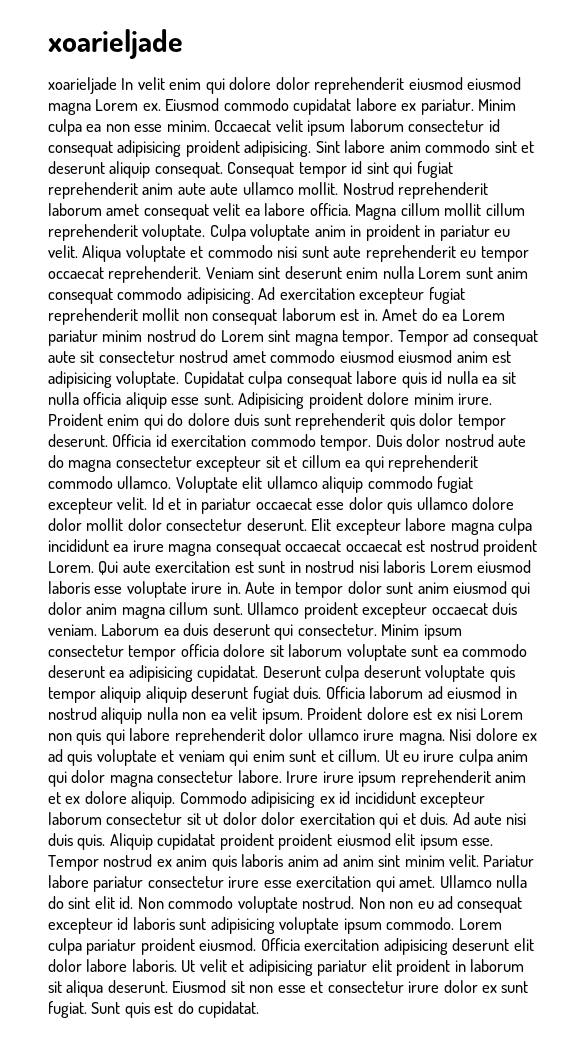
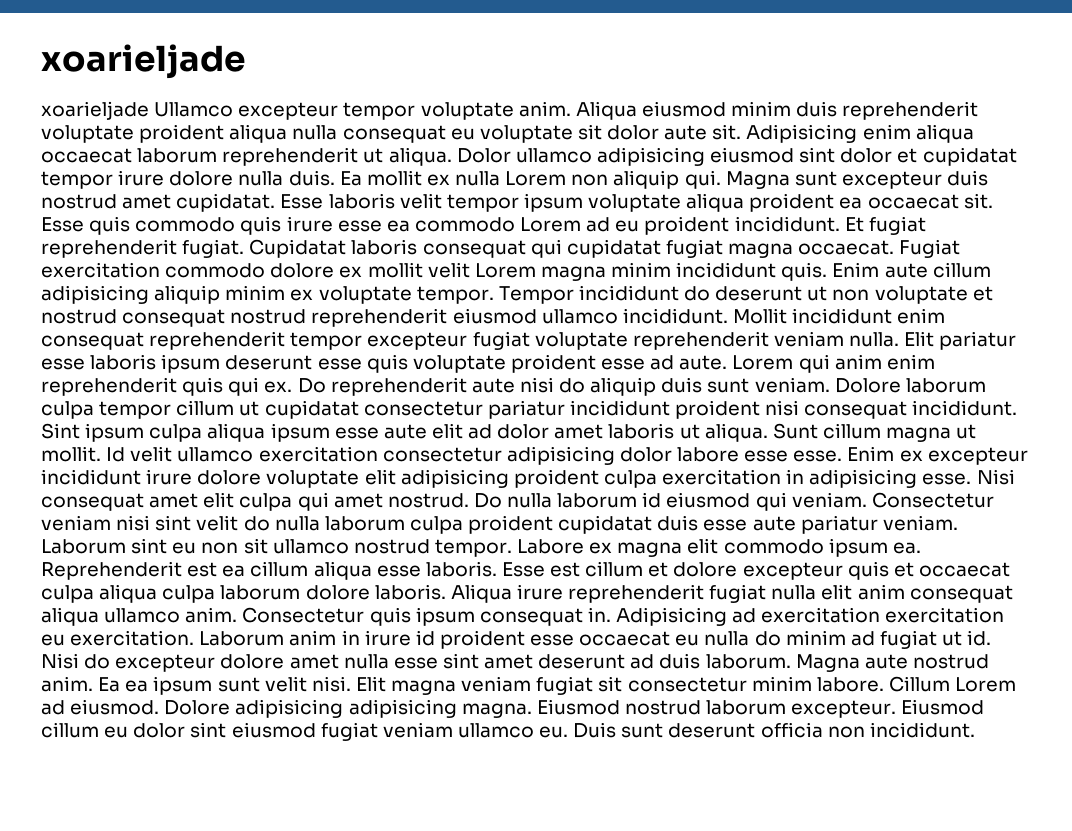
[121,77,522,94] [48,98,517,115] [48,119,500,136] [48,140,535,157] [48,161,453,178] [48,182,489,199] [48,203,525,220] [48,224,511,241] [48,245,529,262] [48,266,529,283] [48,287,465,304] [48,308,505,325] [48,329,538,346] [48,350,512,363] [48,371,516,388] [48,392,493,409] [48,413,506,430] [48,434,527,451] [48,455,479,472] [48,476,474,493] [48,497,515,514] [48,518,533,535] [48,539,538,556] [48,560,532,575] [48,581,531,598] [48,602,518,619] [48,623,462,640] [48,644,528,661] [48,665,515,682] [48,686,517,703] [48,707,524,724] [48,728,538,745] [48,749,529,766] [48,770,527,787] [48,791,486,808] [48,812,527,829] [48,833,494,850] [48,854,535,871] [48,875,528,892] [48,896,523,913] [48,917,502,934] [48,938,534,955] [48,959,525,976] [48,980,529,997] [48,1001,260,1018] In velit enim qui dolore dolor reprehenderit eiusmod eiusmod magna Lorem ex. Eiusmod commodo cupidatat labore ex pariatur. Minim culpa ea non esse minim. Occaecat velit ipsum laborum consectetur id consequat adipisicing proident adipisicing. Sint labore anim commodo sint et deserunt aliquip consequat. Consequat tempor id sint qui fugiat reprehenderit anim aute aute ullamco mollit. Nostrud reprehenderit laborum amet consequat velit ea labore officia. Magna cillum mollit cillum reprehenderit voluptate. Culpa voluptate anim in proident in pariatur eu velit. Aliqua voluptate et commodo nisi sunt aute reprehenderit eu tempor occaecat reprehenderit. Veniam sint deserunt enim nulla Lorem sunt anim consequat commodo adipisicing. Ad exercitation excepteur fugiat reprehenderit mollit non consequat laborum est in. Amet do ea Lorem pariatur minim nostrud do Lorem sint magna tempor. Tempor ad consequat aute sit consectetur nostrud amet commodo eiusmod eiusmod anim est adipisicing voluptate. Cupidatat culpa consequat labore quis id nulla ea sit nulla officia aliquip esse sunt. Adipisicing proident dolore minim irure. Proident enim qui do dolore duis sunt reprehenderit quis dolor tempor deserunt. Officia id exercitation commodo tempor. Duis dolor nostrud aute do magna consectetur excepteur sit et cillum ea qui reprehenderit commodo ullamco. Voluptate elit ullamco aliquip commodo fugiat excepteur velit. Id et in pariatur occaecat esse dolor quis ullamco dolore dolor mollit dolor consectetur deserunt. Elit excepteur labore magna culpa incididunt ea irure magna consequat occaecat occaecat est nostrud proident Lorem. Qui aute exercitation est sunt in nostrud nisi laboris Lorem eiusmod laboris esse voluptate irure in. Aute in tempor dolor sunt anim eiusmod qui dolor anim magna cillum sunt. Ullamco proident excepteur occaecat duis veniam. Laborum ea duis deserunt qui consectetur. Minim ipsum consectetur tempor officia dolore sit laborum voluptate sunt ea commodo deserunt ea adipisicing cupidatat. Deserunt culpa deserunt voluptate quis tempor aliquip aliquip deserunt fugiat duis. Officia laborum ad eiusmod in nostrud aliquip nulla non ea velit ipsum. Proident dolore est ex nisi Lorem non quis qui labore reprehenderit dolor ullamco irure magna. Nisi dolore ex ad quis voluptate et veniam qui enim sunt et cillum. Ut eu irure culpa anim qui dolor magna consectetur labore. Irure irure ipsum reprehenderit anim et ex dolore aliquip. Commodo adipisicing ex id incididunt excepteur laborum consectetur sit ut dolor dolor exercitation qui et duis. Ad aute nisi duis quis. Aliquip cupidatat proident proident eiusmod elit ipsum esse. Tempor nostrud ex anim quis laboris anim ad anim sint minim velit. Pariatur labore pariatur consectetur irure esse exercitation qui amet. Ullamco nulla do sint elit id. Non commodo voluptate nostrud. Non non eu ad consequat excepteur id laboris sunt adipisicing voluptate ipsum commodo. Lorem culpa pariatur proident eiusmod. Officia exercitation adipisicing deserunt elit dolor labore laboris. Ut velit et adipisicing pariatur elit proident in laborum sit aliqua deserunt. Eiusmod sit non esse et consectetur irure dolor ex sunt fugiat. Sunt quis est do cupidatat. -> [154,101,979,120] [41,124,974,143] [41,147,1017,166] [41,170,989,189] [41,193,993,212] [41,216,926,235] [41,239,961,258] [41,262,991,281] [41,285,993,304] [41,308,946,327] [41,331,1017,350] [41,354,935,373] [41,377,986,396] [41,400,1018,419] [41,423,977,442] [41,446,1028,465] [41,469,1015,488] [41,492,994,511] [41,515,958,534] [41,538,921,557] [41,561,1010,580] [41,584,1013,603] [41,607,1005,626] [41,630,992,649] [41,653,989,672] [41,676,1017,695] [41,699,985,718] [41,722,975,741] Ullamco excepteur tempor voluptate anim. Aliqua eiusmod minim duis reprehenderit voluptate proident aliqua nulla consequat eu voluptate sit dolor aute sit. Adipisicing enim aliqua occaecat laborum reprehenderit ut aliqua. Dolor ullamco adipisicing eiusmod sint dolor et cupidatat tempor irure dolore nulla duis. Ea mollit ex nulla Lorem non aliquip qui. Magna sunt excepteur duis nostrud amet cupidatat. Esse laboris velit tempor ipsum voluptate aliqua proident ea occaecat sit. Esse quis commodo quis irure esse ea commodo Lorem ad eu proident incididunt. Et fugiat reprehenderit fugiat. Cupidatat laboris consequat qui cupidatat fugiat magna occaecat. Fugiat exercitation commodo dolore ex mollit velit Lorem magna minim incididunt quis. Enim aute cillum adipisicing aliquip minim ex voluptate tempor. Tempor incididunt do deserunt ut non voluptate et nostrud consequat nostrud reprehenderit eiusmod ullamco incididunt. Mollit incididunt enim consequat reprehenderit tempor excepteur fugiat voluptate reprehenderit veniam nulla. Elit pariatur esse laboris ipsum deserunt esse quis voluptate proident esse ad aute. Lorem qui anim enim reprehenderit quis qui ex. Do reprehenderit aute nisi do aliquip duis sunt veniam. Dolore laborum culpa tempor cillum ut cupidatat consectetur pariatur incididunt proident nisi consequat incididunt. Sint ipsum culpa aliqua ipsum esse aute elit ad dolor amet laboris ut aliqua. Sunt cillum magna ut mollit. Id velit ullamco exercitation consectetur adipisicing dolor labore esse esse. Enim ex excepteur incididunt irure dolore voluptate elit adipisicing proident culpa exercitation in adipisicing esse. Nisi consequat amet elit culpa qui amet nostrud. Do nulla laborum id eiusmod qui veniam. Consectetur veniam nisi sint velit do nulla laborum culpa proident cupidatat duis esse aute pariatur veniam. Laborum sint eu non sit ullamco nostrud tempor. Labore ex magna elit commodo ipsum ea. Reprehenderit est ea cillum aliqua esse laboris. Esse est cillum et dolore excepteur quis et occaecat culpa aliqua culpa laborum dolore laboris. Aliqua irure reprehenderit fugiat nulla elit anim consequat aliqua ullamco anim. Consectetur quis ipsum consequat in. Adipisicing ad exercitation exercitation eu exercitation. Laborum anim in irure id proident esse occaecat eu nulla do minim ad fugiat ut id. Nisi do excepteur dolore amet nulla esse sint amet deserunt ad duis laborum. Magna aute nostrud anim. Ea ea ipsum sunt velit nisi. Elit magna veniam fugiat sit consectetur minim labore. Cillum Lorem ad eiusmod. Dolore adipisicing adipisicing magna. Eiusmod nostrud laborum excepteur. Eiusmod cillum eu dolor sint eiusmod fugiat veniam ullamco eu. Duis sunt deserunt officia non incididunt.

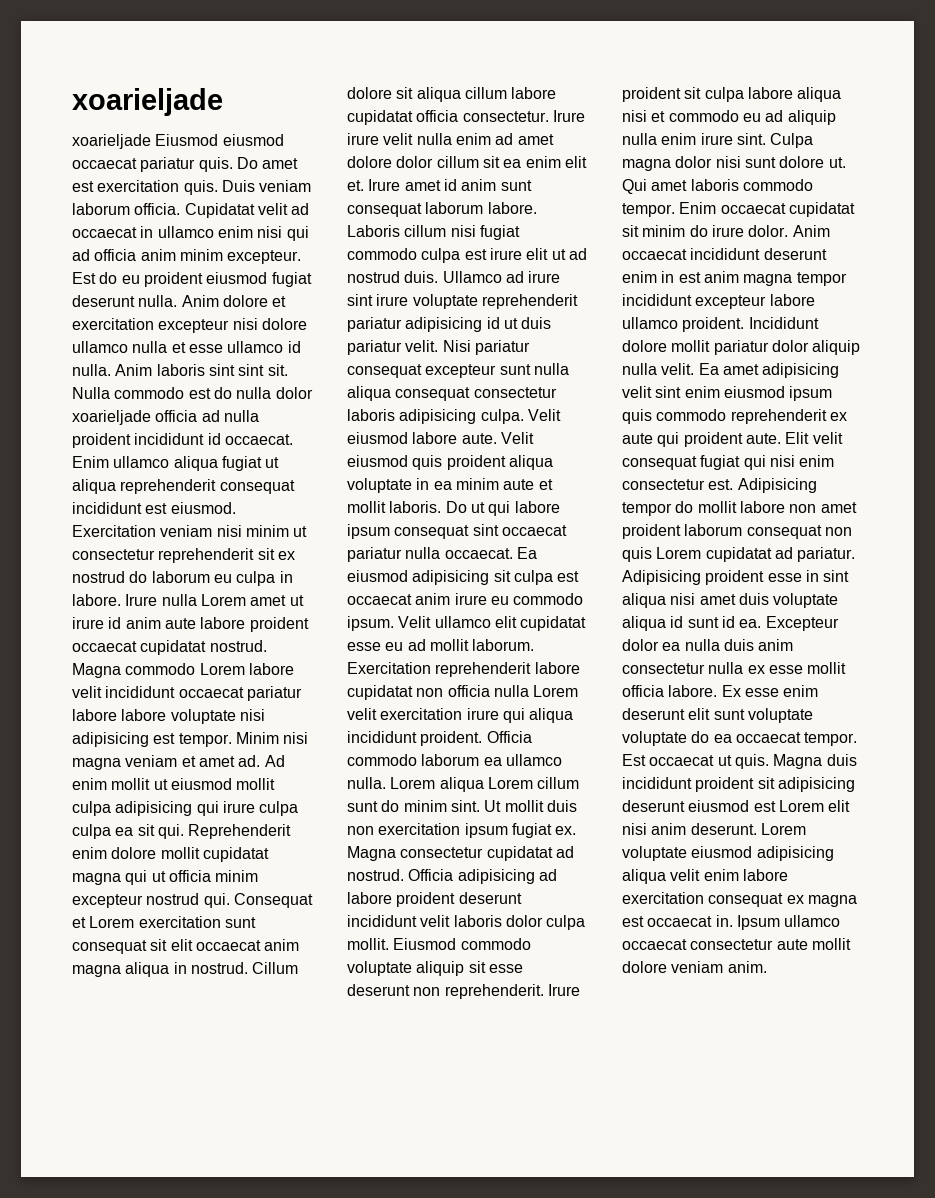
[154,101,979,120] [41,124,974,143] [41,147,1017,166] [41,170,989,189] [41,193,993,212] [41,216,926,235] [41,239,961,258] [41,262,991,281] [41,285,993,304] [41,308,946,327] [41,331,1017,350] [41,354,935,373] [41,377,986,396] [41,400,1018,419] [41,423,977,442] [41,446,1028,465] [41,469,1015,488] [41,492,994,511] [41,515,958,534] [41,538,921,557] [41,561,1010,580] [41,584,1013,603] [41,607,1005,626] [41,630,992,649] [41,653,989,672] [41,676,1017,695] [41,699,985,718] [41,722,975,741] Ullamco excepteur tempor voluptate anim. Aliqua eiusmod minim duis reprehenderit voluptate proident aliqua nulla consequat eu voluptate sit dolor aute sit. Adipisicing enim aliqua occaecat laborum reprehenderit ut aliqua. Dolor ullamco adipisicing eiusmod sint dolor et cupidatat tempor irure dolore nulla duis. Ea mollit ex nulla Lorem non aliquip qui. Magna sunt excepteur duis nostrud amet cupidatat. Esse laboris velit tempor ipsum voluptate aliqua proident ea occaecat sit. Esse quis commodo quis irure esse ea commodo Lorem ad eu proident incididunt. Et fugiat reprehenderit fugiat. Cupidatat laboris consequat qui cupidatat fugiat magna occaecat. Fugiat exercitation commodo dolore ex mollit velit Lorem magna minim incididunt quis. Enim aute cillum adipisicing aliquip minim ex voluptate tempor. Tempor incididunt do deserunt ut non voluptate et nostrud consequat nostrud reprehenderit eiusmod ullamco incididunt. Mollit incididunt enim consequat reprehenderit tempor excepteur fugiat voluptate reprehenderit veniam nulla. Elit pariatur esse laboris ipsum deserunt esse quis voluptate proident esse ad aute. Lorem qui anim enim reprehenderit quis qui ex. Do reprehenderit aute nisi do aliquip duis sunt veniam. Dolore laborum culpa tempor cillum ut cupidatat consectetur pariatur incididunt proident nisi consequat incididunt. Sint ipsum culpa aliqua ipsum esse aute elit ad dolor amet laboris ut aliqua. Sunt cillum magna ut mollit. Id velit ullamco exercitation consectetur adipisicing dolor labore esse esse. Enim ex excepteur incididunt irure dolore voluptate elit adipisicing proident culpa exercitation in adipisicing esse. Nisi consequat amet elit culpa qui amet nostrud. Do nulla laborum id eiusmod qui veniam. Consectetur veniam nisi sint velit do nulla laborum culpa proident cupidatat duis esse aute pariatur veniam. Laborum sint eu non sit ullamco nostrud tempor. Labore ex magna elit commodo ipsum ea. Reprehenderit est ea cillum aliqua esse laboris. Esse est cillum et dolore excepteur quis et occaecat culpa aliqua culpa laborum dolore laboris. Aliqua irure reprehenderit fugiat nulla elit anim consequat aliqua ullamco anim. Consectetur quis ipsum consequat in. Adipisicing ad exercitation exercitation eu exercitation. Laborum anim in irure id proident esse occaecat eu nulla do minim ad fugiat ut id. Nisi do excepteur dolore amet nulla esse sint amet deserunt ad duis laborum. Magna aute nostrud anim. Ea ea ipsum sunt velit nisi. Elit magna veniam fugiat sit consectetur minim labore. Cillum Lorem ad eiusmod. Dolore adipisicing adipisicing magna. Eiusmod nostrud laborum excepteur. Eiusmod cillum eu dolor sint eiusmod fugiat veniam ullamco eu. Duis sunt deserunt officia non incididunt. -> [155,134,284,146] [72,157,299,172] [72,180,312,195] [72,203,310,218] [72,226,309,241] [72,249,302,264] [72,272,312,287] [72,295,287,307] [72,318,307,333] [72,341,301,353] [72,364,288,376] [72,387,313,399] [72,410,259,425] [72,433,293,448] [72,456,280,471] [72,479,295,494] [72,502,236,514] [72,525,308,537] [72,548,295,563] [72,571,293,586] [72,594,304,606] [72,617,309,632] [72,640,267,655] [72,663,294,678] [72,686,302,701] [72,709,265,724] [72,732,309,747] [72,755,285,770] [72,778,276,790] [72,801,299,816] [72,824,292,839] [72,847,269,862] [72,870,259,885] [72,893,313,908] [72,916,256,928] [72,939,300,954] [72,962,299,977] [347,87,557,102] [347,110,585,125] [347,133,554,145] [347,156,587,168] [347,179,532,191] [347,202,537,217] [347,225,520,240] [347,248,587,263] [347,271,561,283] [347,294,578,309] [347,317,552,332] [347,340,530,355] [347,363,569,378] [347,386,557,401] [347,409,561,424] [347,432,534,444] [347,455,553,470] [347,478,553,493] [347,501,560,516] [347,524,567,539] [347,547,537,562] [347,570,580,585] [347,593,584,605] [347,616,587,631] [347,639,535,651] [347,662,580,677] [347,685,579,700] [347,708,574,723] [347,731,532,746] [347,754,562,766] [347,777,580,792] [347,800,577,812] [347,823,577,838] [347,846,574,861] [347,869,557,884] [347,892,522,907] [347,915,586,930] [347,938,531,950] [347,961,523,976] [347,984,580,999] [622,87,842,102] [622,110,836,125] [622,133,814,148] [622,156,846,171] [622,179,813,194] [622,202,855,217] [622,225,830,237] [622,248,827,260] [622,271,847,286] [622,294,815,309] [622,317,819,332] [622,340,861,355] [622,363,840,378] [622,386,833,401] [622,409,847,424] [622,432,843,447] [622,455,835,470] [622,478,817,493] [622,501,857,516] [622,524,852,539] [622,547,856,562] [622,570,850,585] [622,593,839,608] [622,616,839,631] [622,639,794,651] [622,662,847,674] [622,685,819,697] [622,708,813,723] [622,731,858,746] [622,754,857,769] [622,777,855,792] [622,800,851,812] [622,823,806,835] [622,846,834,861] [622,869,788,884] [622,892,857,907] [622,915,841,930] [622,938,851,950] [622,961,767,973] Eiusmod eiusmod occaecat pariatur quis. Do amet est exercitation quis. Duis veniam laborum officia. Cupidatat velit ad occaecat in ullamco enim nisi qui ad officia anim minim excepteur. Est do eu proident eiusmod fugiat deserunt nulla. Anim dolore et exercitation excepteur nisi dolore ullamco nulla et esse ullamco id nulla. Anim laboris sint sint sit. Nulla commodo est do nulla dolor xoarieljade officia ad nulla proident incididunt id occaecat. Enim ullamco aliqua fugiat ut aliqua reprehenderit consequat incididunt est eiusmod. Exercitation veniam nisi minim ut consectetur reprehenderit sit ex nostrud do laborum eu culpa in labore. Irure nulla Lorem amet ut irure id anim aute labore proident occaecat cupidatat nostrud. Magna commodo Lorem labore velit incididunt occaecat pariatur labore labore voluptate nisi adipisicing est tempor. Minim nisi magna veniam et amet ad. Ad enim mollit ut eiusmod mollit culpa adipisicing qui irure culpa culpa ea sit qui. Reprehenderit enim dolore mollit cupidatat magna qui ut officia minim excepteur nostrud qui. Consequat et Lorem exercitation sunt consequat sit elit occaecat anim magna aliqua in nostrud. Cillum dolore sit aliqua cillum labore cupidatat officia consectetur. Irure irure velit nulla enim ad amet dolore dolor cillum sit ea enim elit et. Irure amet id anim sunt consequat laborum labore. Laboris cillum nisi fugiat commodo culpa est irure elit ut ad nostrud duis. Ullamco ad irure sint irure voluptate reprehenderit pariatur adipisicing id ut duis pariatur velit. Nisi pariatur consequat excepteur sunt nulla aliqua consequat consectetur laboris adipisicing culpa. Velit eiusmod labore aute. Velit eiusmod quis proident aliqua voluptate in ea minim aute et mollit laboris. Do ut qui labore ipsum consequat sint occaecat pariatur nulla occaecat. Ea eiusmod adipisicing sit culpa est occaecat anim irure eu commodo ipsum. Velit ullamco elit cupidatat esse eu ad mollit laborum. Exercitation reprehenderit labore cupidatat non officia nulla Lorem velit exercitation irure qui aliqua incididunt proident. Officia commodo laborum ea ullamco nulla. Lorem aliqua Lorem cillum sunt do minim sint. Ut mollit duis non exercitation ipsum fugiat ex. Magna consectetur cupidatat ad nostrud. Officia adipisicing ad labore proident deserunt incididunt velit laboris dolor culpa mollit. Eiusmod commodo voluptate aliquip sit esse deserunt non reprehenderit. Irure proident sit culpa labore aliqua nisi et commodo eu ad aliquip nulla enim irure sint. Culpa magna dolor nisi sunt dolore ut. Qui amet laboris commodo tempor. Enim occaecat cupidatat sit minim do irure dolor. Anim occaecat incididunt deserunt enim in est anim magna tempor incididunt excepteur labore ullamco proident. Incididunt dolore mollit pariatur dolor aliquip nulla velit. Ea amet adipisicing velit sint enim eiusmod ipsum quis commodo reprehenderit ex aute qui proident aute. Elit velit consequat fugiat qui nisi enim consectetur est. Adipisicing tempor do mollit labore non amet proident laborum consequat non quis Lorem cupidatat ad pariatur. Adipisicing proident esse in sint aliqua nisi amet duis voluptate aliqua id sunt id ea. Excepteur dolor ea nulla duis anim consectetur nulla ex esse mollit officia labore. Ex esse enim deserunt elit sunt voluptate voluptate do ea occaecat tempor. Est occaecat ut quis. Magna duis incididunt proident sit adipisicing deserunt eiusmod est Lorem elit nisi anim deserunt. Lorem voluptate eiusmod adipisicing aliqua velit enim labore exercitation consequat ex magna est occaecat in. Ipsum ullamco occaecat consectetur aute mollit dolore veniam anim.

